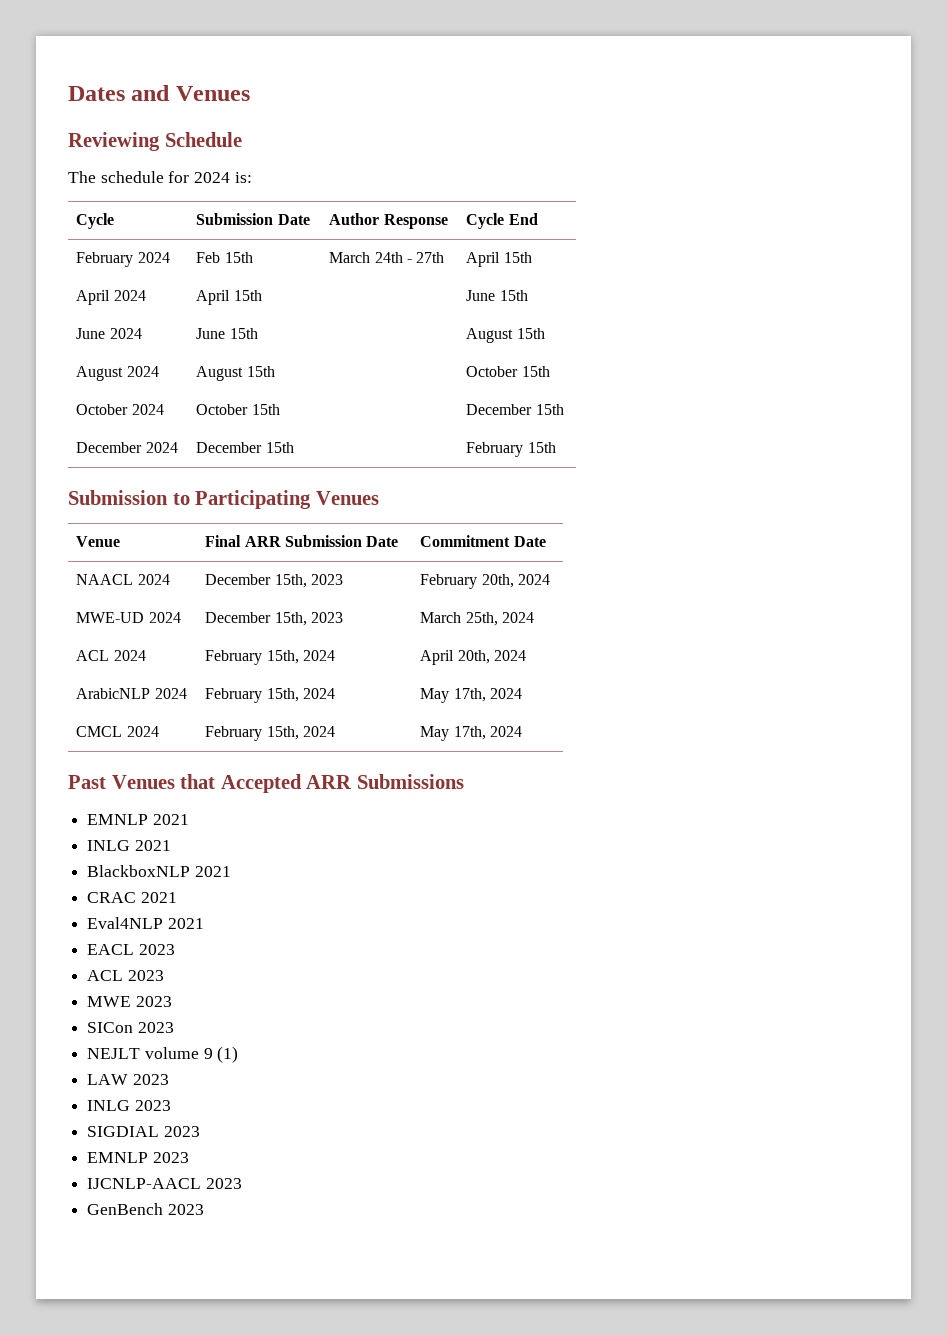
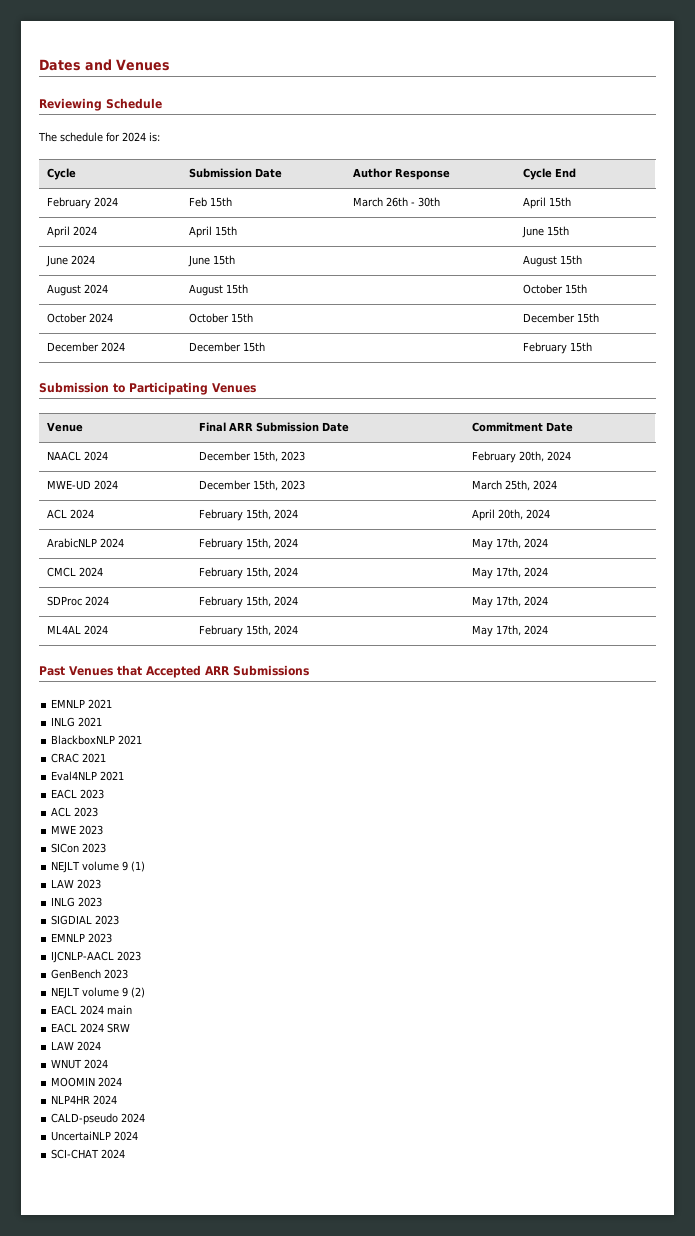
[374,252,445,263] 24th - 27th -> [385,197,440,207] 26th - 30th
(523, 731) none -> [46,596,109,606] [198,596,298,608] [471,596,548,608] [46,625,108,635] [198,625,298,637] [471,625,548,637] // SDProc 2024 | February 15th, 2024 | May 17th, 2024 // ML4AL 2024 | February 15th, 2024 | May 17th, 2024
(204, 1209) none -> [51,987,146,999] [51,1005,133,1015] [51,1023,131,1033] [51,1041,102,1051] [51,1059,109,1069] [51,1077,123,1087] [51,1095,118,1105] [51,1113,146,1125] [51,1131,139,1141] [51,1149,126,1159] // NEJLT volume 9 (2) // EACL 2024 main // EACL 2024 SRW // LAW 2024 // WNUT 2024 // MOOMIN 2024 // NLP4HR 2024 // CALD-pseudo 2024 // UncertaiNLP 2024 // SCI-CHAT 2024

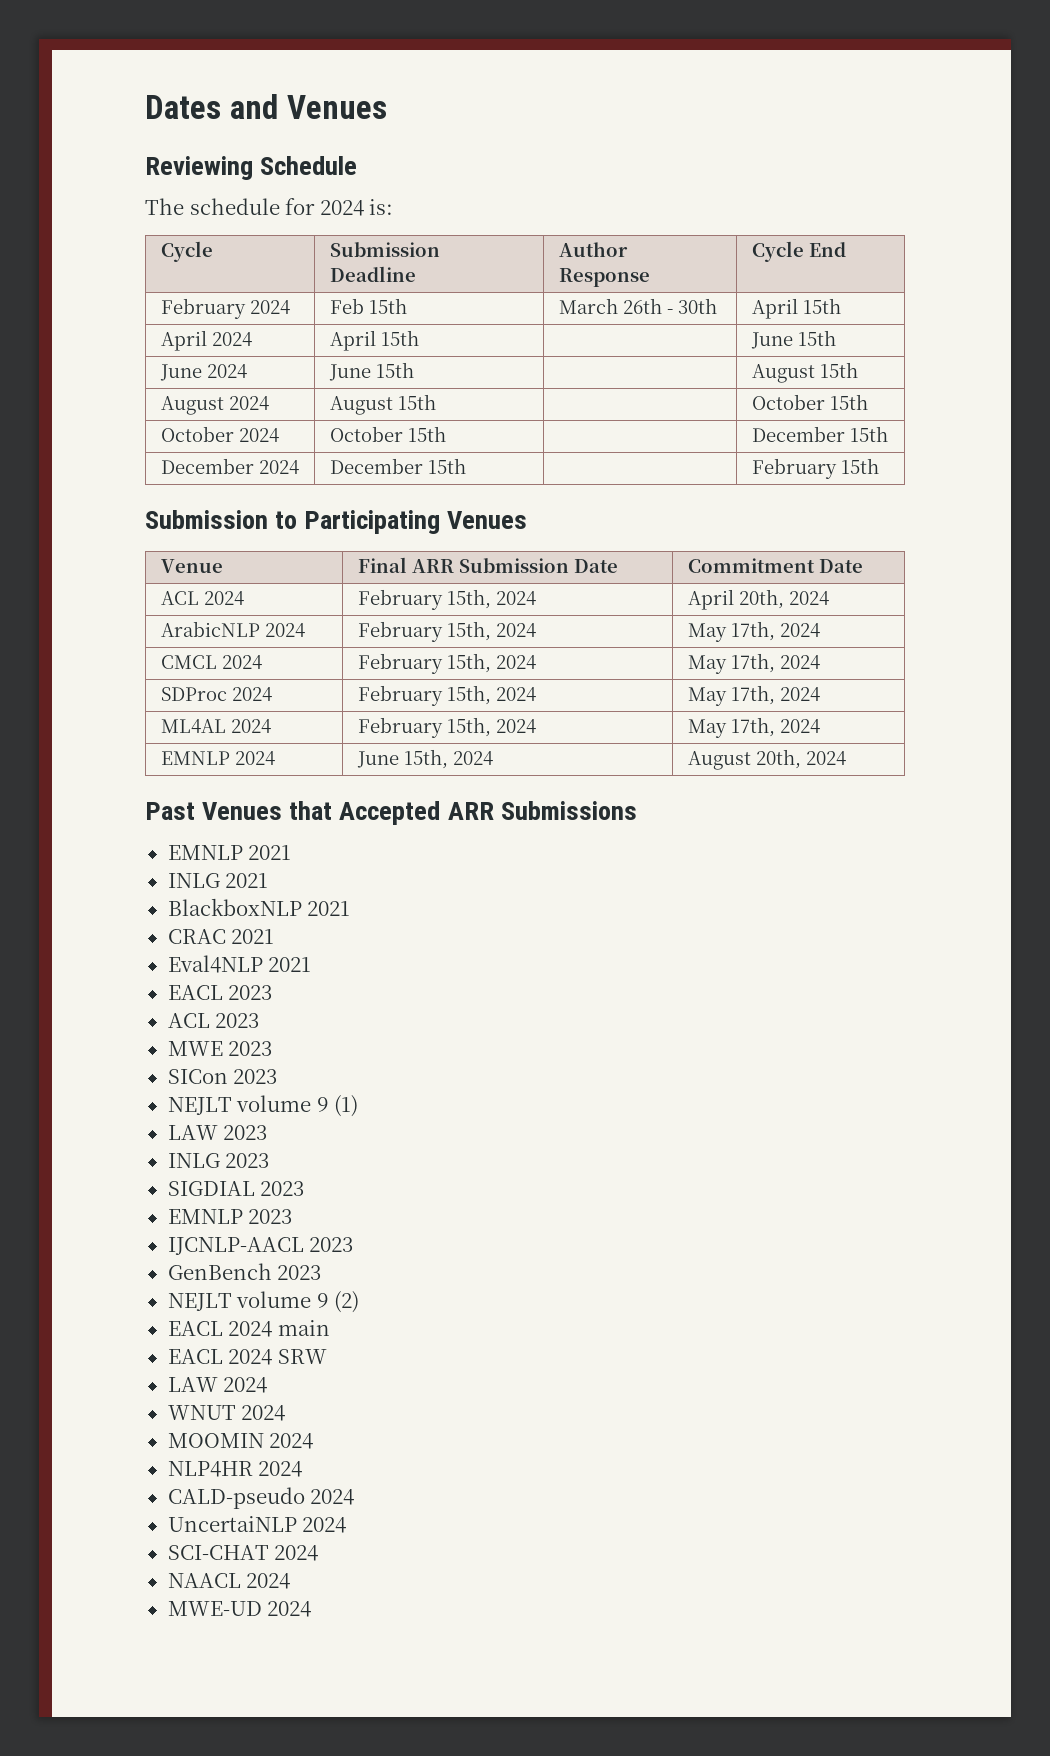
[254,168,282,178] Date -> [329,266,416,282] Deadline
[46,451,108,461] [198,451,305,462] [471,451,571,463] [46,480,118,490] [198,480,305,491] [471,480,557,491] // NAACL 2024 | December 15th, 2023 | February 20th, 2024 // MWE-UD 2024 | December 15th, 2023 | March 25th, 2024 -> (863, 566) none
(548, 630) none -> [160,751,275,765] [356,749,493,769] [687,749,846,770] // EMNLP 2024 | June 15th, 2024 | August 20th, 2024
(126, 1154) none -> [167,1573,291,1589] [167,1601,312,1617] // NAACL 2024 // MWE-UD 2024

